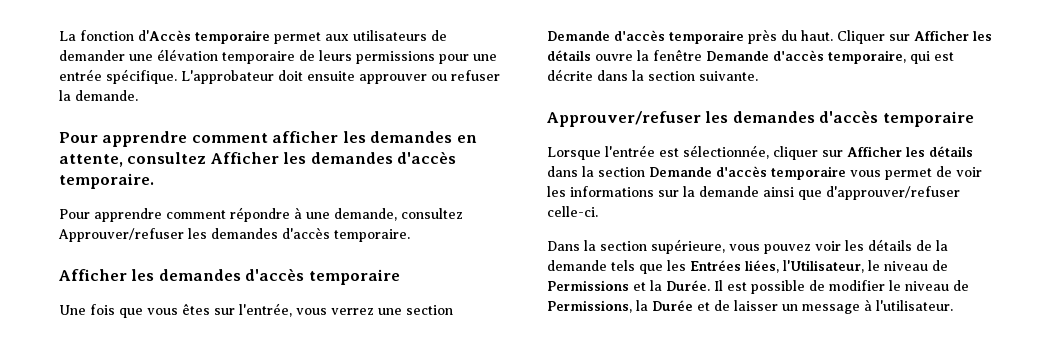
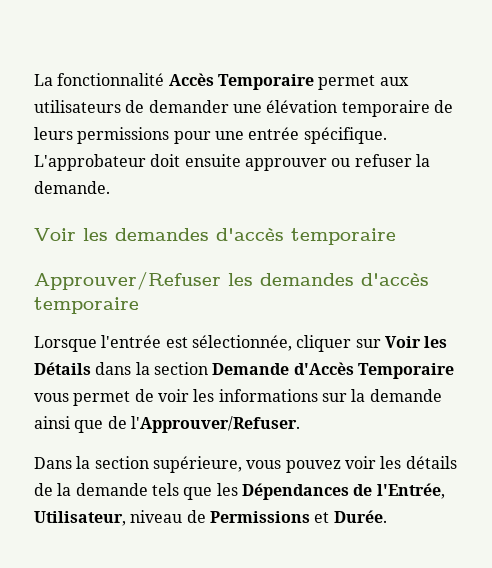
[80,30,270,44] fonction d'Accès temporaire -> [57,73,314,90] fonctionnalité Accès Temporaire
[59,131,477,147] [59,152,457,167] [59,173,154,189] [59,207,463,222] [58,227,410,242] [59,269,400,285] [59,303,453,318] [547,29,992,44] [547,49,954,64] [547,69,758,81] [547,111,701,127] Pour apprendre comment afficher les demandes en attente, consultez Afficher les demandes d'accès temporaire. // Pour apprendre comment répondre à une demande, consultez Approuver/refuser les demandes d'accès temporaire. // Afficher les demandes d'accès temporaire // Une fois que vous êtes sur l'entrée, vous verrez une section Demande d'accès temporaire près du haut. Cliquer sur Afficher les détails ouvre la fenêtre Demande d'accès temporaire, qui est décrite dans la section suivante. // Approuver/refuser -> [34,228,396,245] [34,271,221,290] Voir les demandes d'accès temporaire // Approuver/Refuser
[847,146,973,157] Afficher les détails -> [384,336,448,348] [34,362,91,375] Voir les Détails
[716,166,846,180] d'accès temporaire -> [293,362,454,379] d'Accès Temporaire
[826,186,960,200] [547,206,598,217] d'approuver/refuser celle-ci. -> [107,416,300,433] de l'Approuver/Refuser.
[690,260,948,273] [547,280,969,294] [547,299,953,314] Entrées liées, l'Utilisateur, le niveau de Permissions et la Durée. Il est possible de modifier le niveau de Permissions, la Durée et de laisser un message à l'utilisateur. -> [241,483,445,500] [34,510,387,526] Dépendances de l'Entrée, Utilisateur, niveau de Permissions et Durée.

